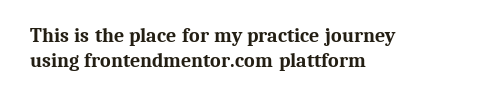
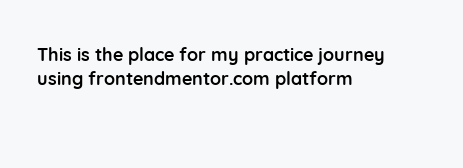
[278,52,366,71] plattform -> [275,71,353,89] platform

